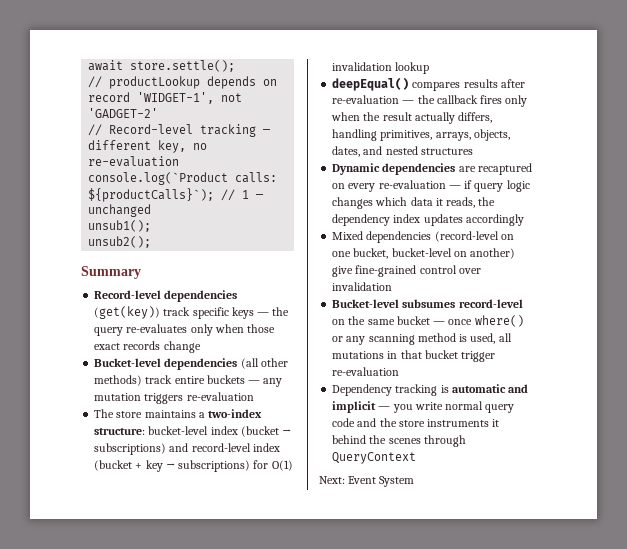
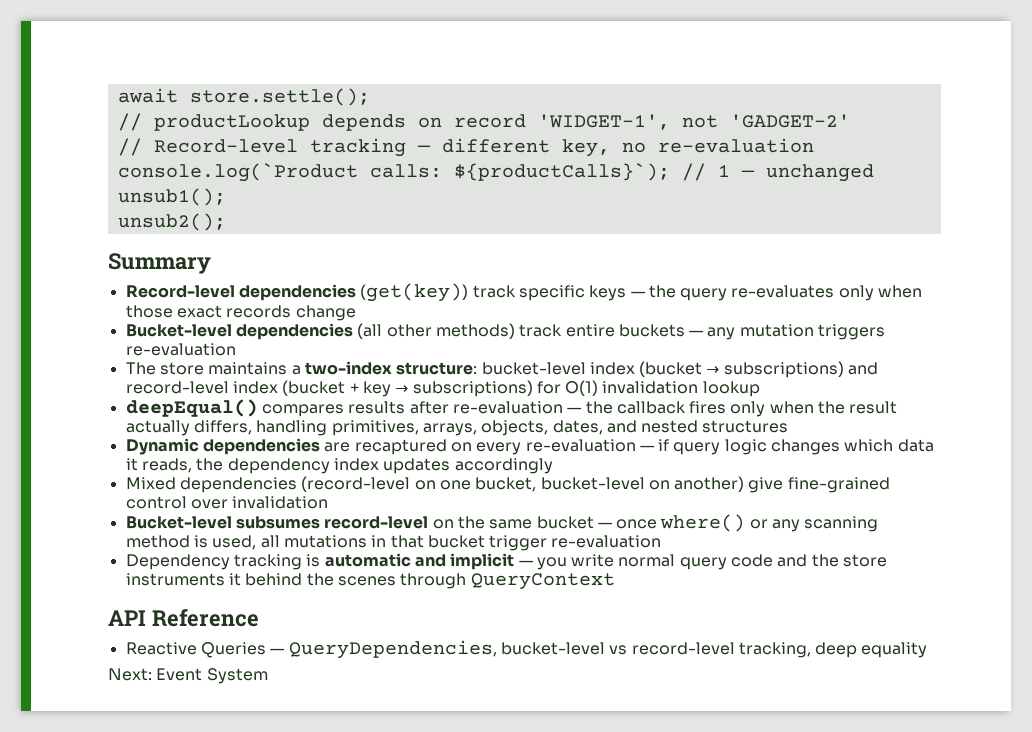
(417, 458) none -> [108,609,259,627] [125,640,928,659] // API Reference // Reactive Queries — QueryDependencies, bucket-level vs record-level tracking, deep equality

